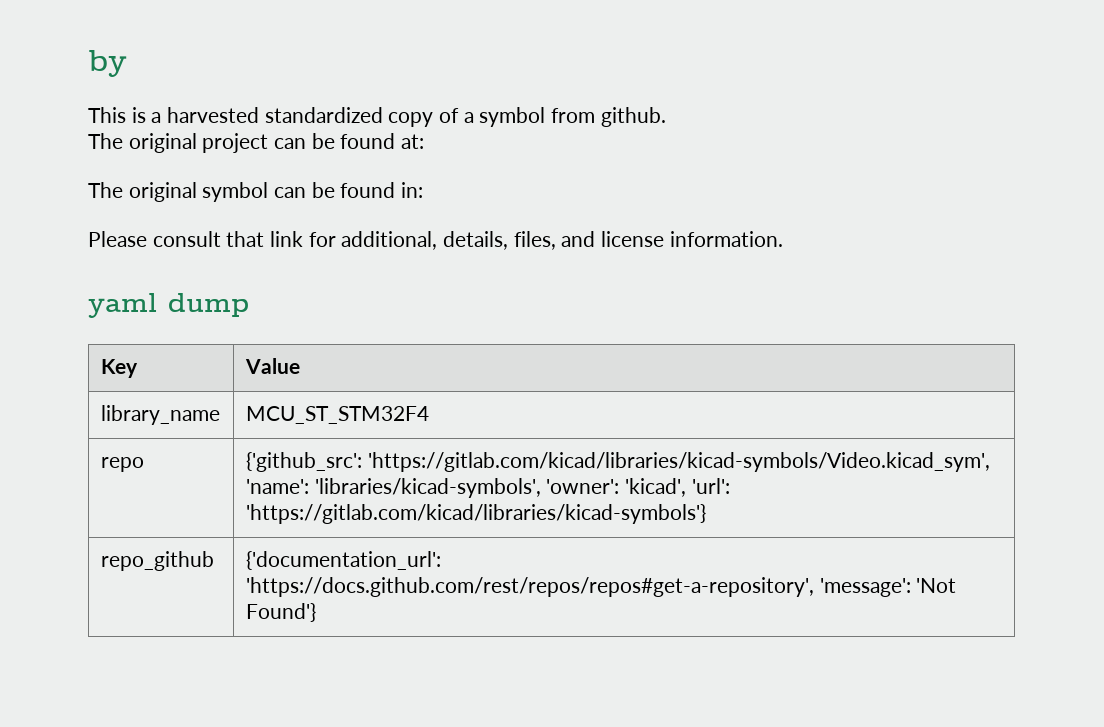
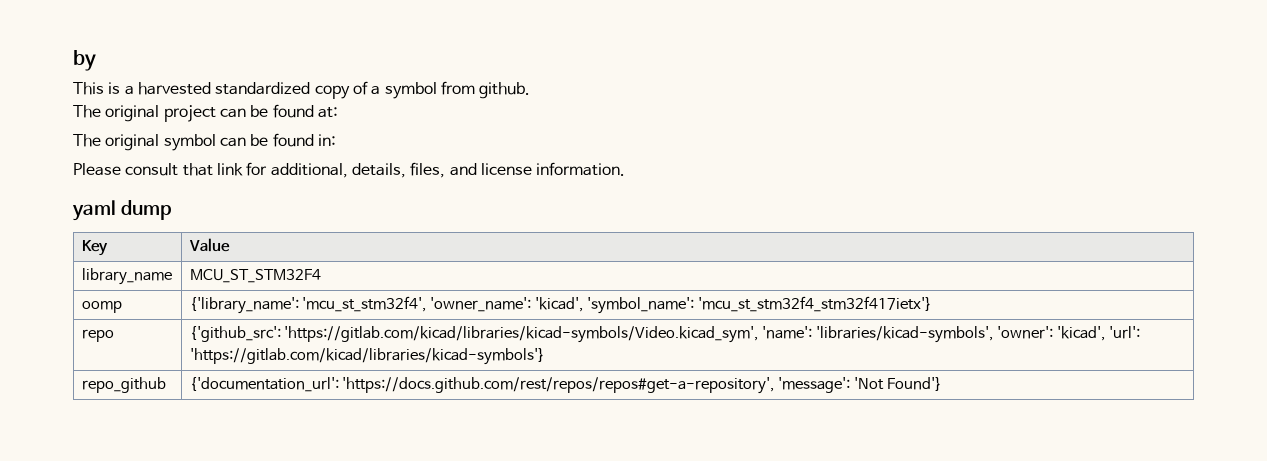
(429, 415) none -> [81,301,122,313] [189,296,933,314] // oomp | {'library_name': 'mcu_st_stm32f4', 'owner_name': 'kicad', 'symbol_name': 'mcu_st_stm32f4_stm32f417ietx'}

